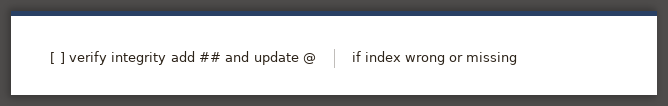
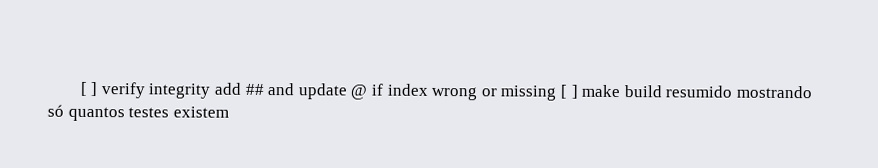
(517, 58) none -> [559,84,812,99] [47,104,229,122] [ ] make build resumido mostrando só quantos testes existem

